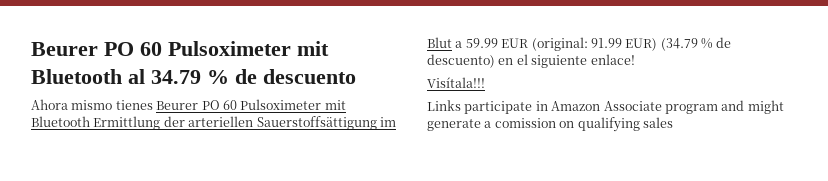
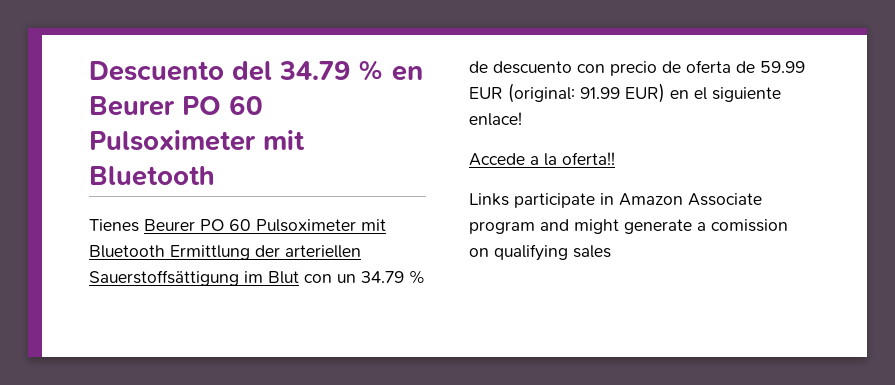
[31,41,329,56] [31,69,356,84] [31,99,153,110] Beurer PO 60 Pulsoximeter mit Bluetooth al 34.79 % de descuento // Ahora mismo tienes -> [89,60,423,81] [89,95,263,116] [89,130,305,151] [89,166,214,186] [89,219,139,232] Descuento del 34.79 % en Beurer PO 60 Pulsoximeter mit Bluetooth // Tienes
[455,41,463,48] a -> [304,270,425,284] [469,60,755,76] con un 34.79 % de descuento con precio de oferta de
[660,37,732,51] [427,54,495,68] (34.79 % de descuento) -> (665, 93) none
[427,77,485,88] Visítala!!! -> [469,152,615,166] Accede a la oferta!!

